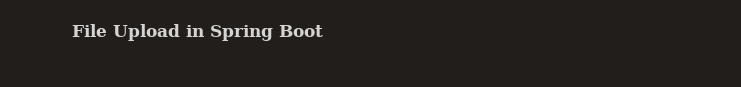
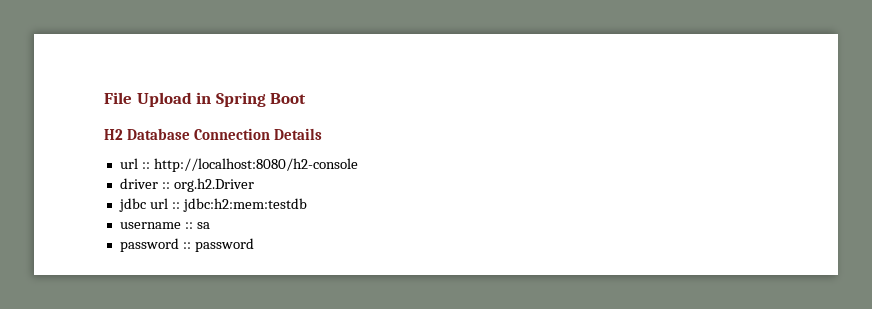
(323, 31) none -> [104,128,323,140] [119,158,358,172] [119,178,254,192] [118,198,307,212] [119,222,210,229] [119,238,254,252] // H2 Database Connection Details // url :: http://localhost:8080/h2-console // driver :: org.h2.Driver // jdbc url :: jdbc:h2:mem:testdb // username :: sa // password :: password

